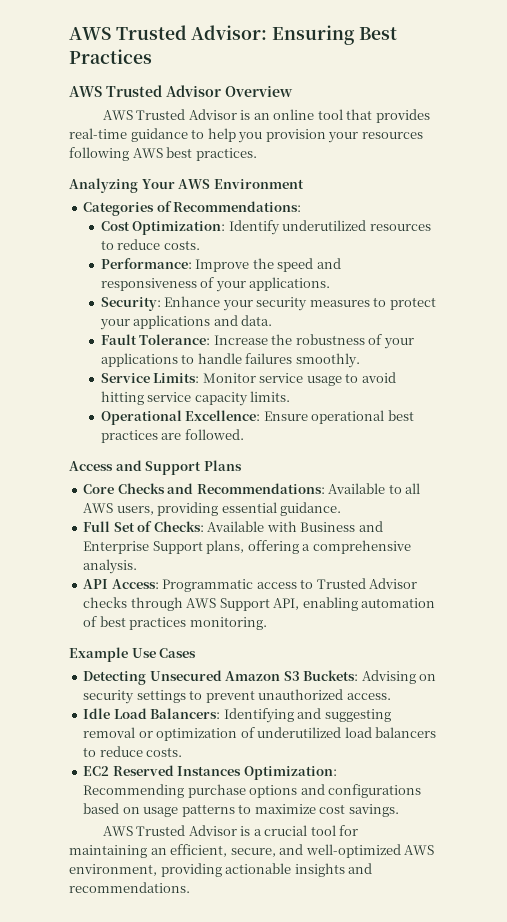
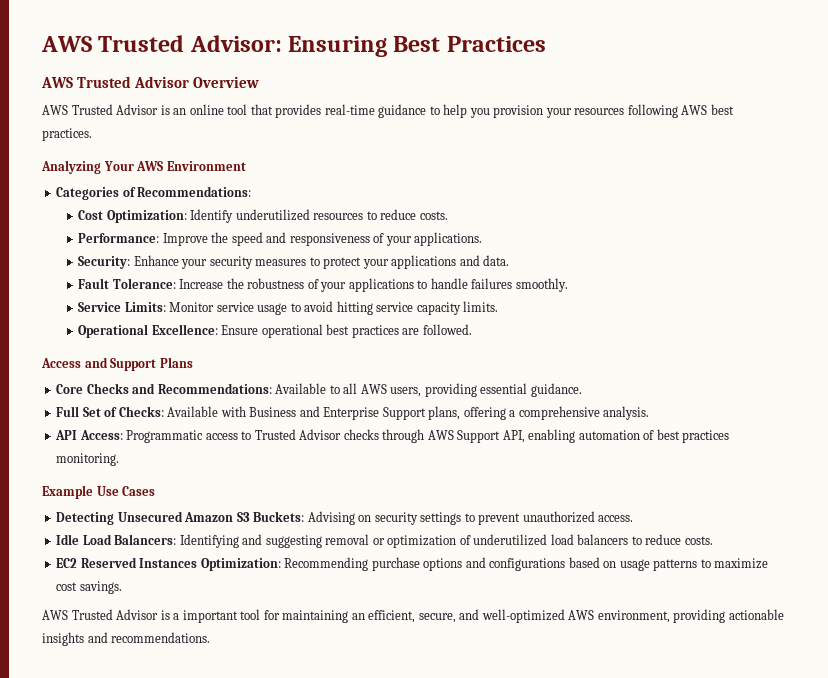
[264,825,308,836] crucial -> [182,610,238,623] important

